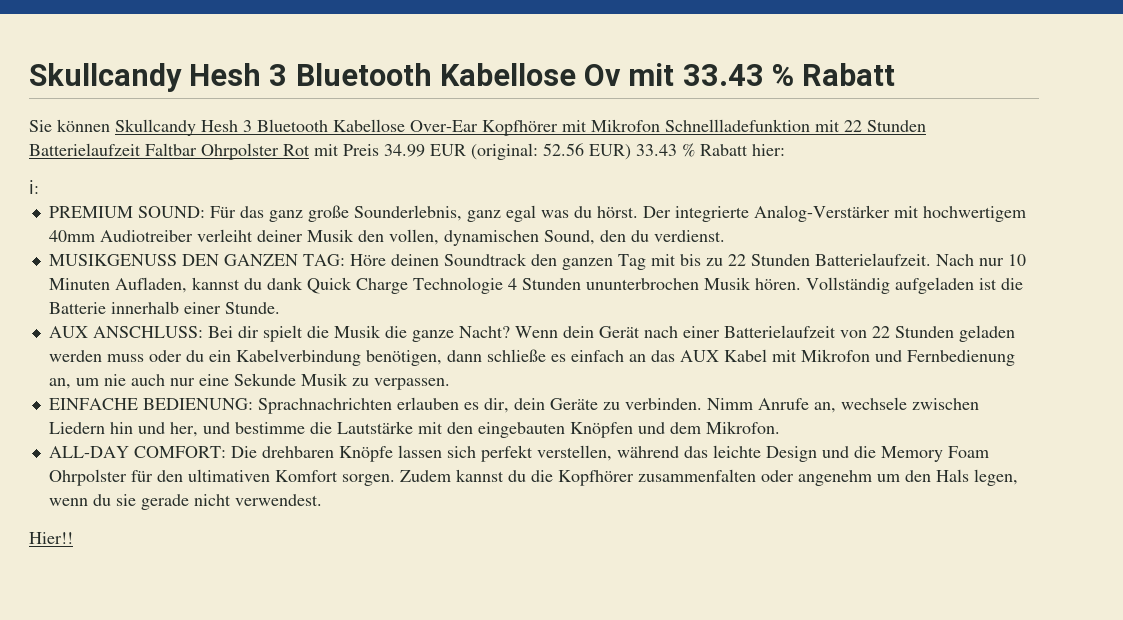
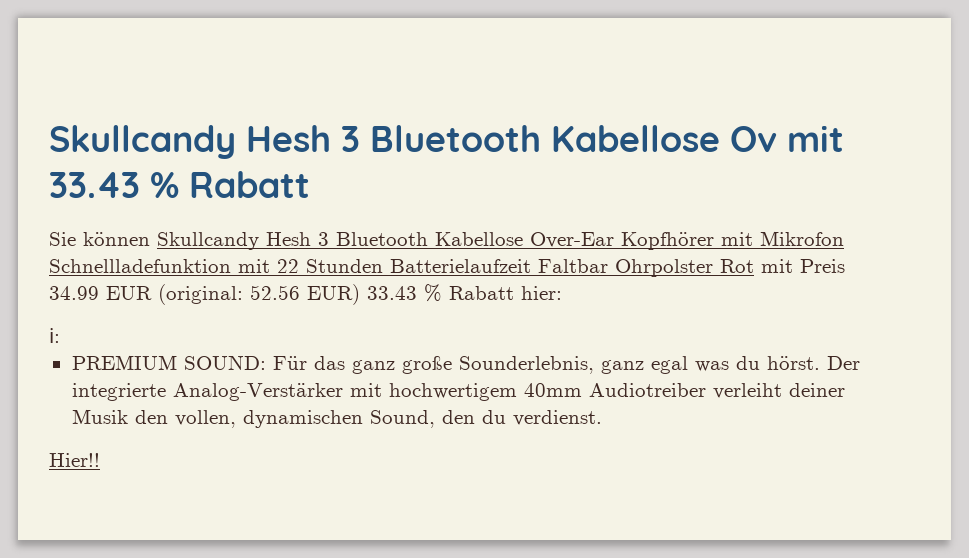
[48,253,1026,270] [48,277,1023,294] [48,301,280,314] [48,325,1015,342] [48,349,1015,366] [48,373,450,390] [48,397,979,414] [48,421,780,438] [48,445,989,462] [48,469,1018,486] [48,494,322,510] // MUSIKGENUSS DEN GANZEN TAG: Höre deinen Soundtrack den ganzen Tag mit bis zu 22 Stunden Batterielaufzeit. Nach nur 10 Minuten Aufladen, kannst du dank Quick Charge Technologie 4 Stunden ununterbrochen Musik hören. Vollständig aufgeladen ist die Batterie innerhalb einer Stunde. // AUX ANSCHLUSS: Bei dir spielt die Musik die ganze Nacht? Wenn dein Gerät nach einer Batterielaufzeit von 22 Stunden geladen werden muss oder du ein Kabelverbindung benötigen, dann schließe es einfach an das AUX Kabel mit Mikrofon und Fernbedienung an, um nie auch nur eine Sekunde Musik zu verpassen. // EINFACHE BEDIENUNG: Sprachnachrichten erlauben es dir, dein Geräte zu verbinden. Nimm Anrufe an, wechsele zwischen Liedern hin und her, und bestimme die Lautstärke mit den eingebauten Knöpfen und dem Mikrofon. // ALL-DAY COMFORT: Die drehbaren Knöpfe lassen sich perfekt verstellen, während das leichte Design und die Memory Foam Ohrpolster für den ultimativen Komfort sorgen. Zudem kannst du die Kopfhörer zusammenfalten oder angenehm um den Hals legen, wenn du sie gerade nicht verwendest. -> (602, 418) none

